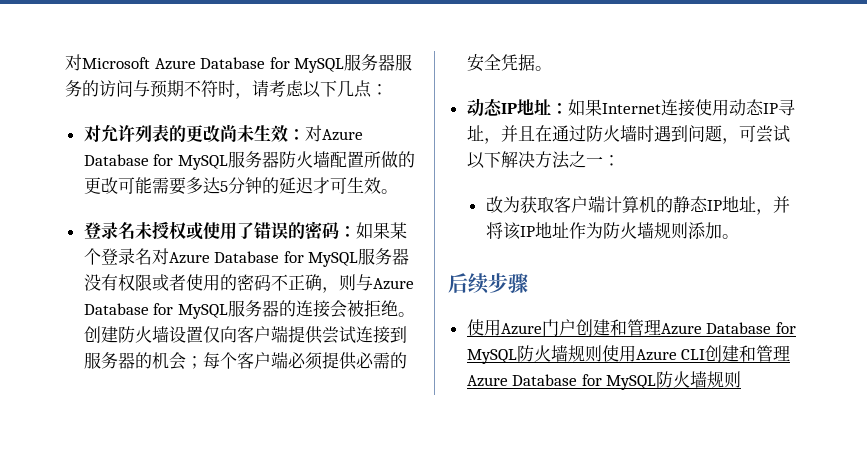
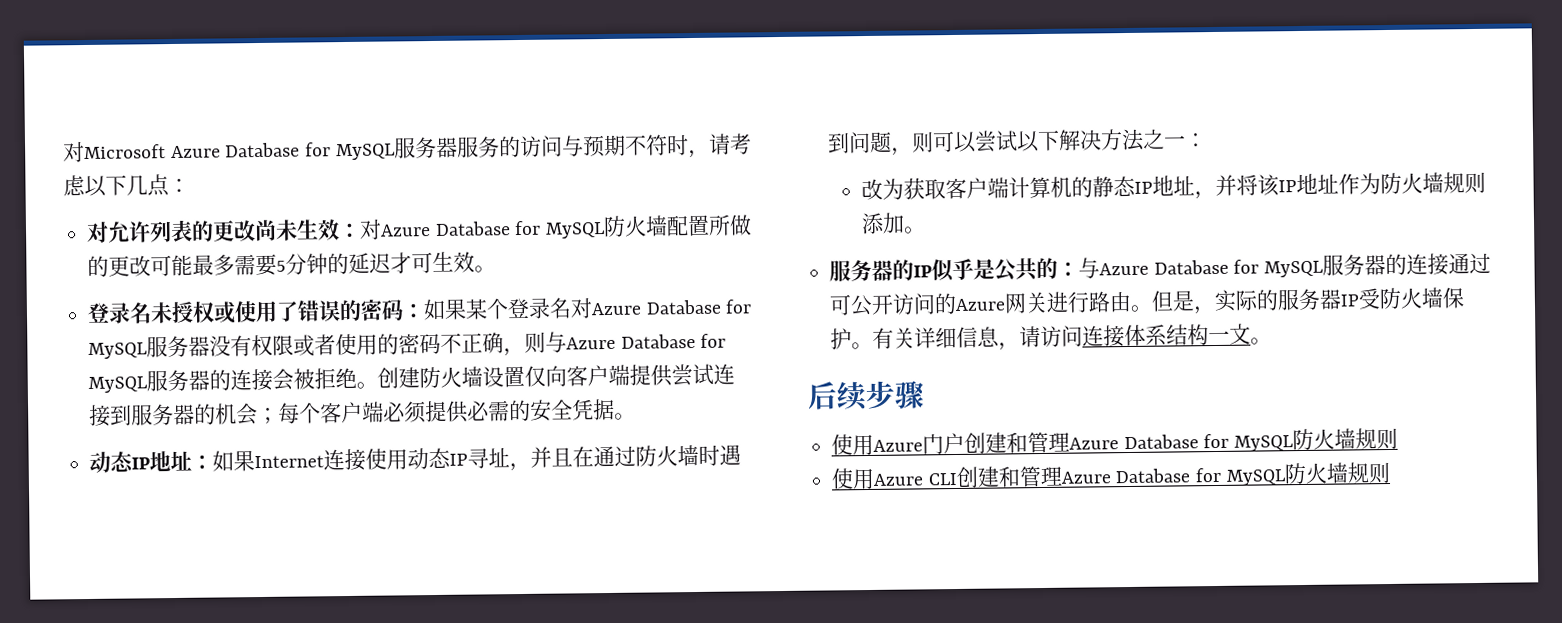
[227,151,279,168] 服务器 -> (606, 230) none
[151,177,220,195] 需要多达 -> [192,253,278,277] 最多需要
[738,125,756,142] 可 -> [911,130,978,153] 则可以
(739, 236) none -> [829,252,1492,282] [829,287,1466,317] [830,323,1273,351] // 服务器的IP似乎是公共的：与Azure Database for MySQL服务器的连接通过可公开访问的Azure网关进行路由。但是，实际的服务器IP受防火墙保护。有关详细信息，请访问连接体系结构一文。
(602, 353) none -> (1399, 438) //

